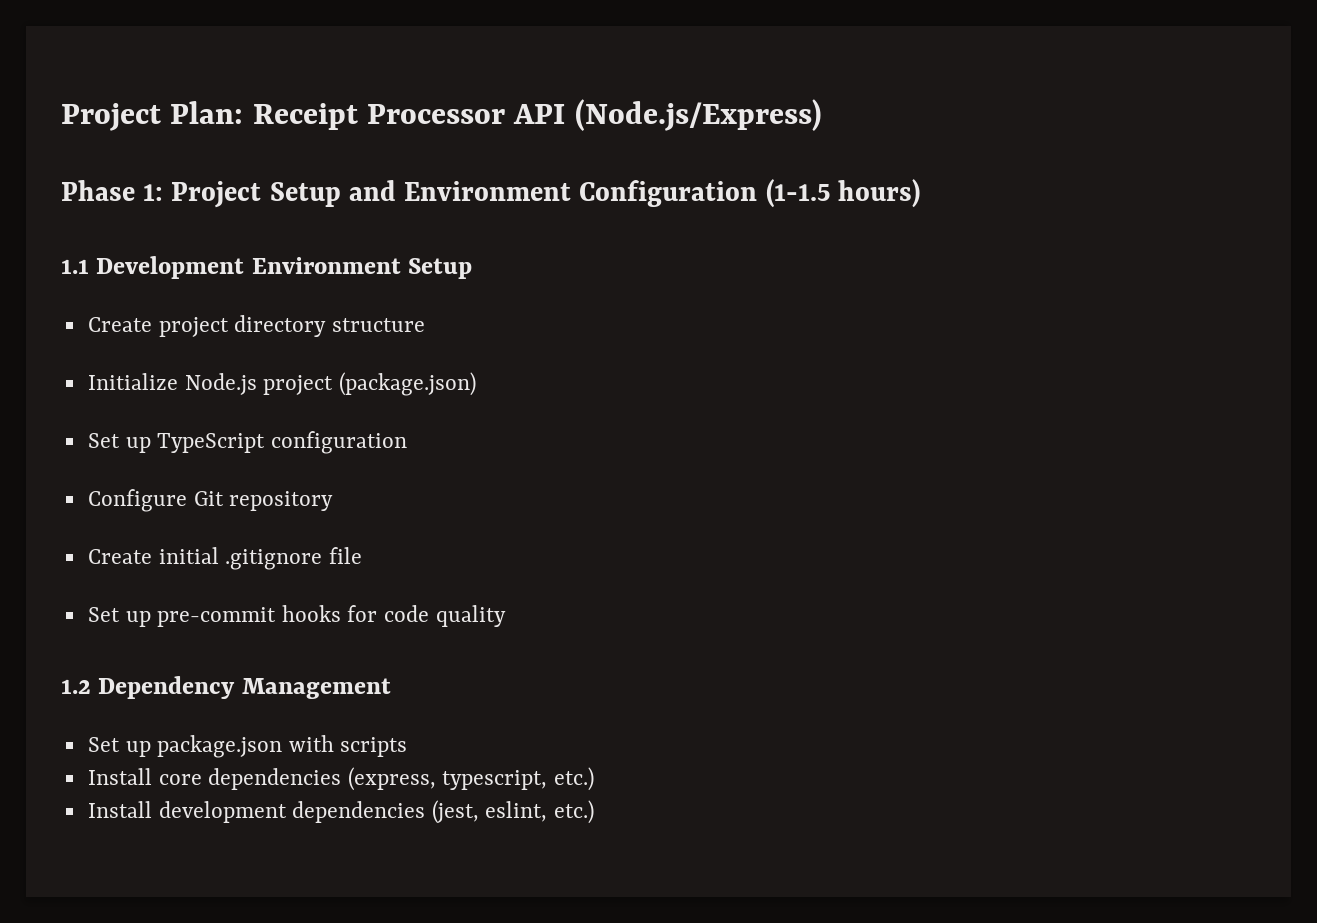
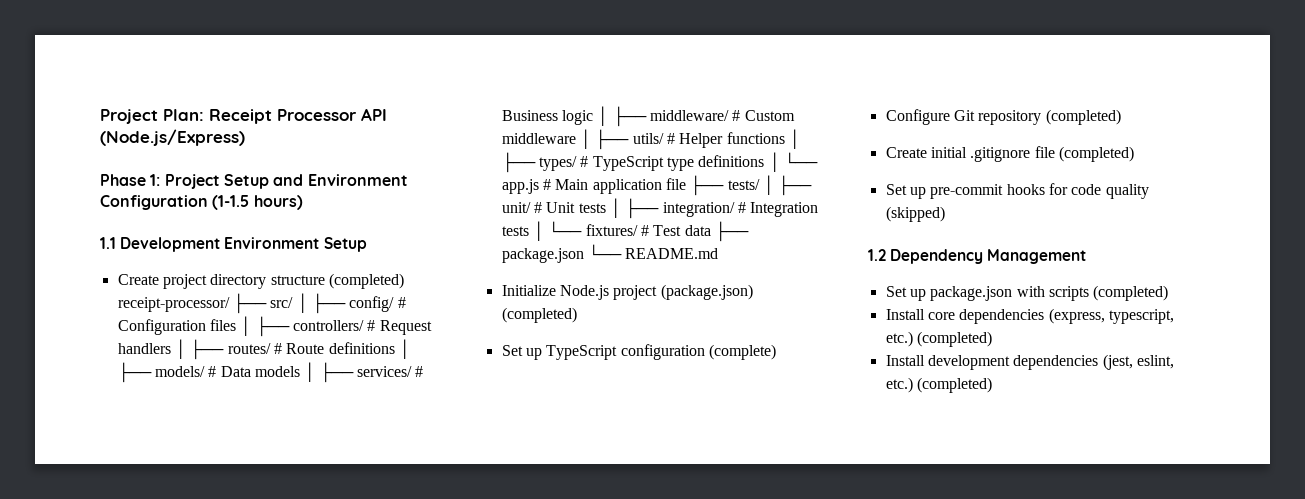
(425, 325) none -> [328,273,404,289] [117,293,406,314] [117,316,432,337] [117,339,410,360] [117,362,424,383] [501,106,795,127] [501,129,800,150] [501,152,818,173] [501,175,813,196] [501,198,819,219] [501,221,749,242] [501,244,719,263] (completed) receipt-processor/ ├── src/ │ ├── config/ # Configuration files │ ├── controllers/ # Request handlers │ ├── routes/ # Route definitions │ ├── models/ # Data models │ ├── services/ # Business logic │ ├── middleware/ # Custom middleware │ ├── utils/ # Helper functions │ ├── types/ # TypeScript type definitions │ └── app.js # Main application file ├── tests/ │ ├── unit/ # Unit tests │ ├── integration/ # Integration tests │ └── fixtures/ # Test data ├── package.json └── README.md
(476, 384) none -> [501,307,577,323] (completed)
(407, 442) none -> [708,344,776,360] (complete)
(334, 501) none -> [1045,109,1121,125] (completed)
(362, 555) none -> [1058,146,1134,162] (completed)
(506, 616) none -> [885,206,945,222] (skipped)
(408, 747) none -> [1093,285,1169,301] (completed)
(595, 779) none -> [916,331,992,347] (completed)
(595, 812) none -> [916,377,992,393] (completed)

